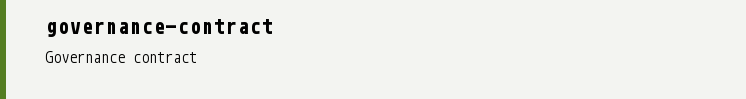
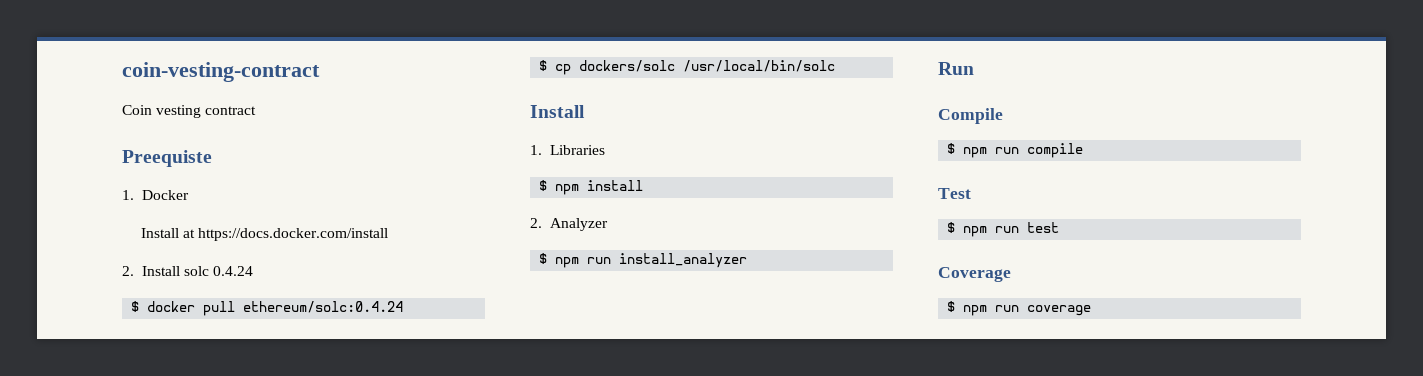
[45,19,273,37] [45,51,197,63] governance-contract // Governance contract -> [122,62,320,82] [122,105,257,118] [122,150,212,167] [122,190,189,200] [141,228,389,241] [122,266,254,276] [131,301,404,316] [539,60,836,75] [530,105,585,118] [530,145,605,155] [539,180,644,195] [530,218,608,231] [539,253,748,268] [938,62,974,75] [938,108,1003,124] [947,143,1084,158] [938,188,971,199] [947,222,1060,237] [938,267,1011,282] [947,301,1092,316] coin-vesting-contract // Coin vesting contract // Preequiste // 1. Docker // Install at https://docs.docker.com/install // 2. Install solc 0.4.24 // $ docker pull ethereum/solc:0.4.24 // $ cp dockers/solc /usr/local/bin/solc // Install // 1. Libraries // $ npm install // 2. Analyzer // $ npm run install_analyzer // Run // Compile // $ npm run compile // Test // $ npm run test // Coverage // $ npm run coverage

